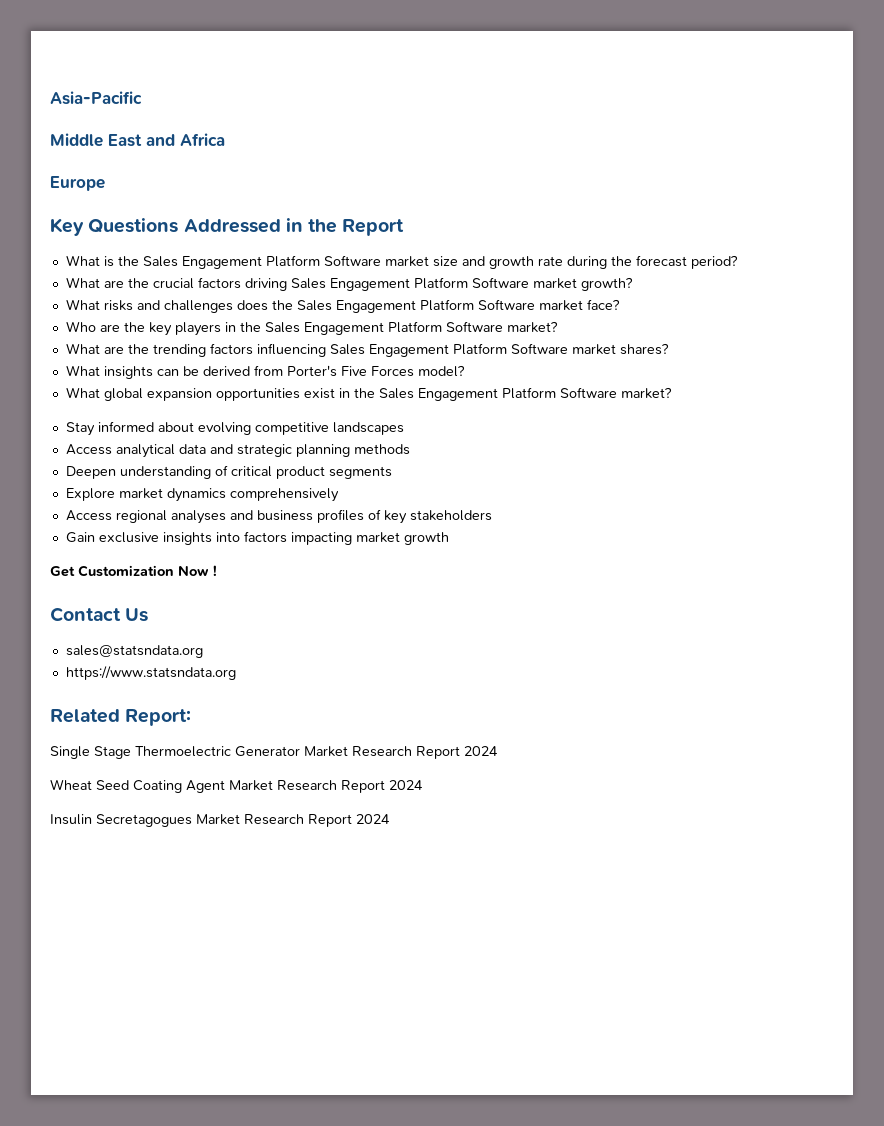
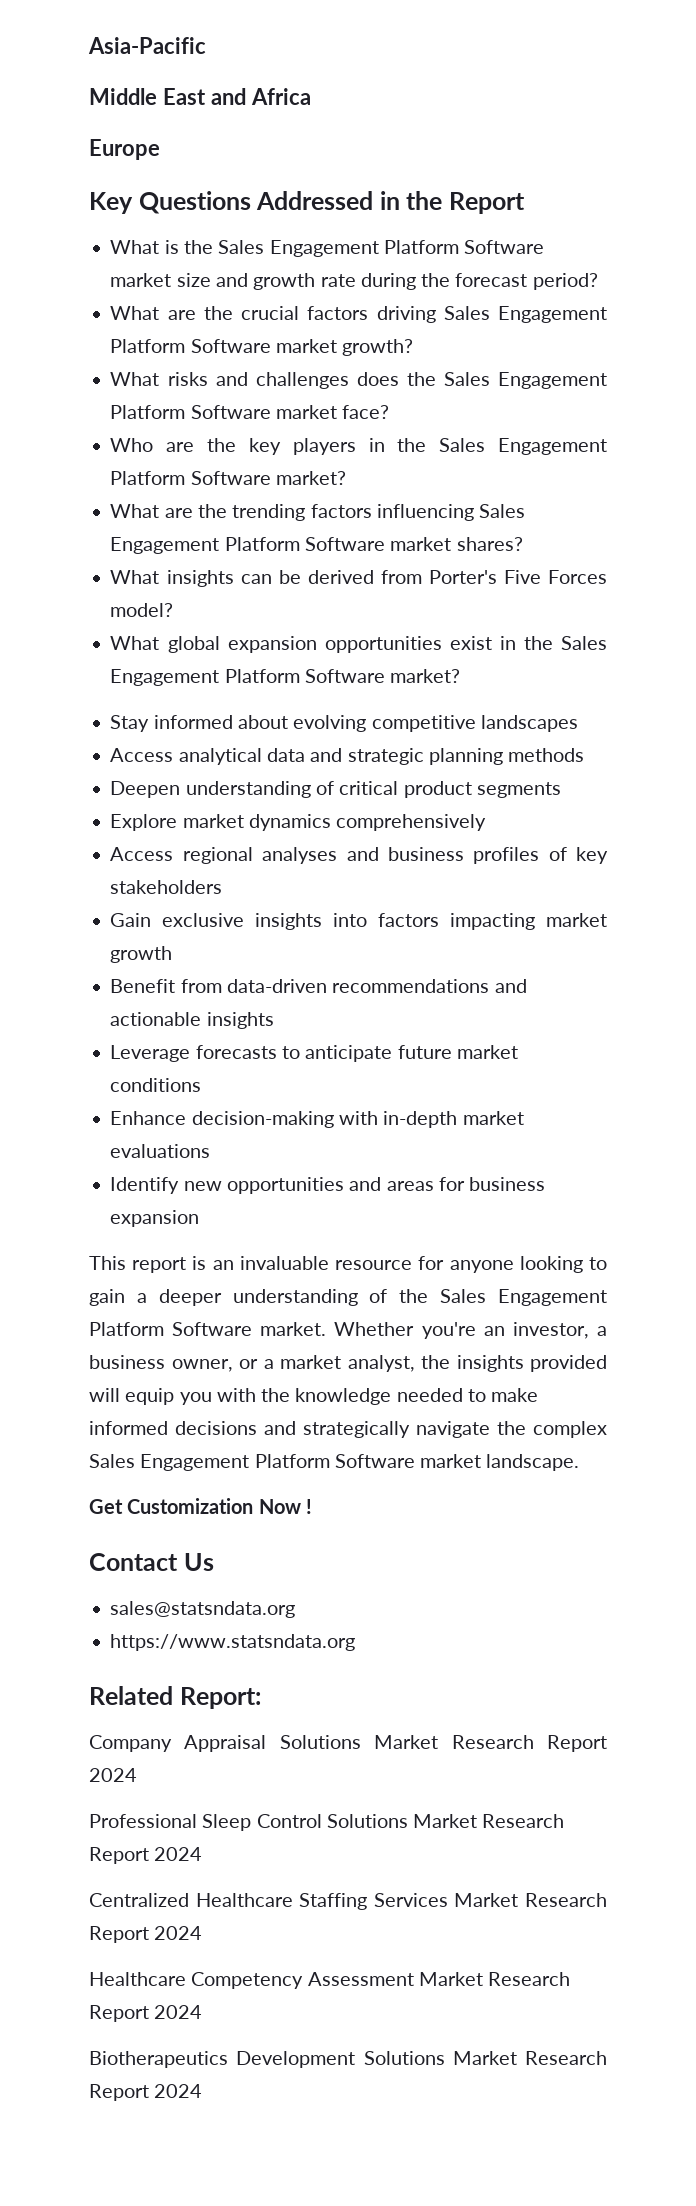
(449, 538) none -> [110,979,527,993] [110,1012,274,1029] [110,1045,518,1062] [110,1078,202,1092] [110,1111,524,1128] [110,1144,211,1158] [110,1177,546,1194] [110,1210,200,1227] [89,1256,607,1273] [89,1289,607,1306] [89,1322,608,1339] [89,1355,607,1372] [89,1388,539,1405] [89,1421,607,1438] [89,1454,580,1471] // Benefit from data-driven recommendations and actionable insights // Leverage forecasts to anticipate future market conditions // Enhance decision-making with in-depth market evaluations // Identify new opportunities and areas for business expansion // This report is an invaluable resource for anyone looking to gain a deeper understanding of the Sales Engagement Platform Software market. Whether you're an investor, a business owner, or a market analyst, the insights provided will equip you with the knowledge needed to make informed decisions and strategically navigate the complex Sales Engagement Platform Software market landscape.
[50,746,498,759] [50,779,423,793] [50,814,390,827] Single Stage Thermoelectric Generator Market Research Report 2024 // Wheat Seed Coating Agent Market Research Report 2024 // Insulin Secretagogues Market Research Report 2024 -> [89,1735,607,1752] [89,1768,137,1782] [89,1814,565,1831] [89,1847,203,1864] [89,1893,608,1910] [89,1926,203,1943] [89,1972,571,1989] [89,2005,203,2022] [89,2051,607,2068] [89,2084,203,2101] Company Appraisal Solutions Market Research Report 2024 // Professional Sleep Control Solutions Market Research Report 2024 // Centralized Healthcare Staffing Services Market Research Report 2024 // Healthcare Competency Assessment Market Research Report 2024 // Biotherapeutics Development Solutions Market Research Report 2024

